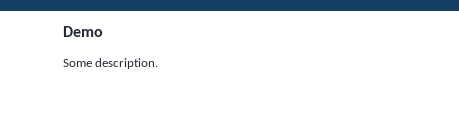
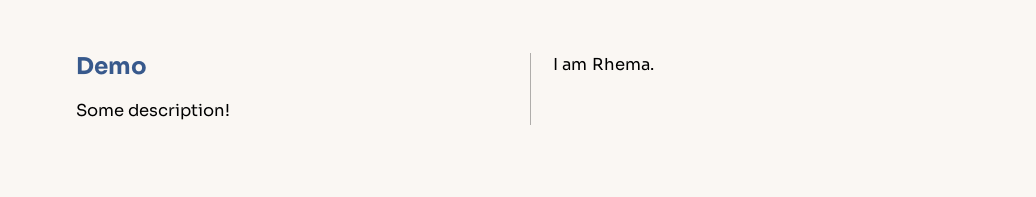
[95,58,159,69] description. -> [128,103,231,120] [553,57,654,71] description! // I am Rhema.

